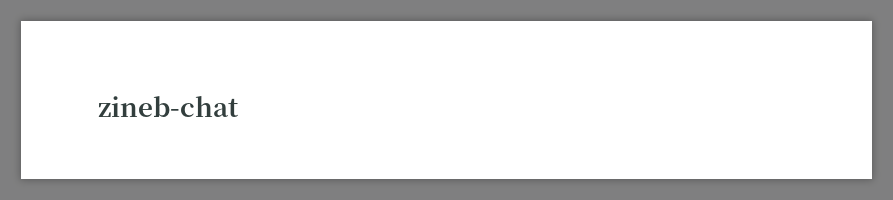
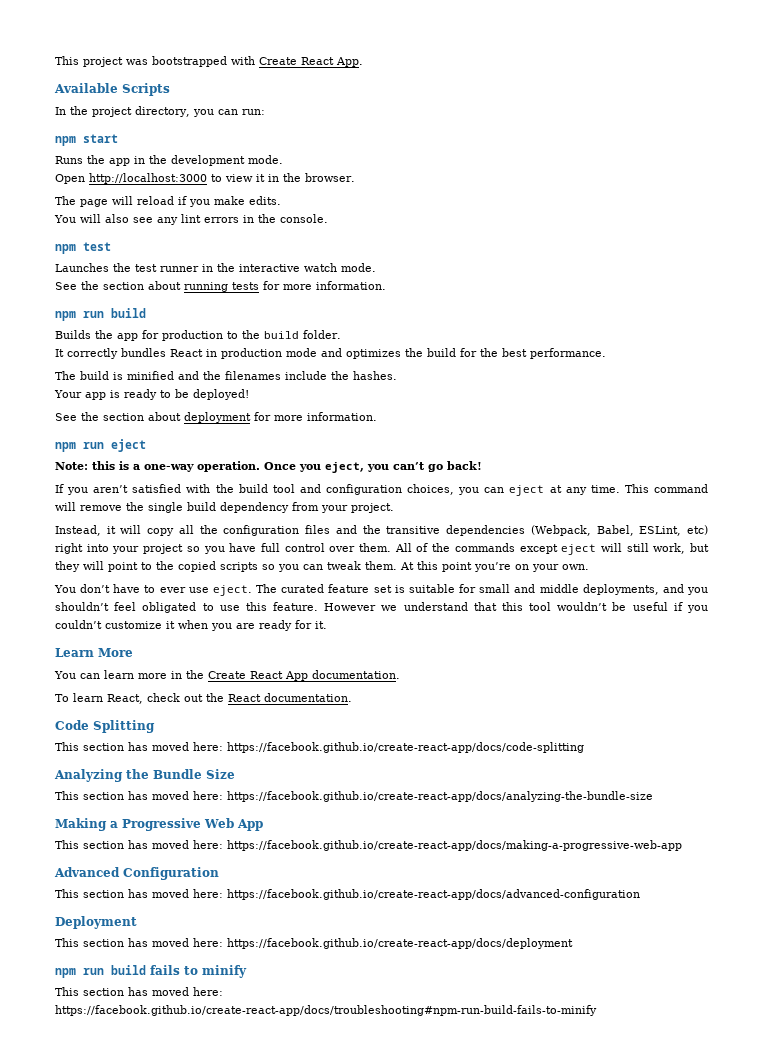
[98,96,239,117] zineb-chat -> [55,56,363,67] [54,83,170,96] [55,106,265,117] [55,134,118,146] [55,155,283,166] [55,173,355,184] [55,196,281,207] [54,214,328,225] [55,242,111,254] [55,263,376,272] [55,281,386,292] [55,308,146,321] [55,330,341,341] [55,348,606,359] [55,371,397,380] [54,389,249,400] [55,412,377,423] [55,439,146,452] [55,461,482,473] [55,484,708,496] [55,502,394,513] [55,525,709,536] [55,543,709,555] [55,561,589,572] [54,584,708,596] [55,602,708,613] [55,620,327,631] [55,648,133,657] [54,670,400,681] [55,693,352,704] [55,720,155,733] [55,742,584,753] [54,769,235,782] [55,791,653,802] [55,818,263,831] [55,840,682,851] [54,867,219,880] [55,889,640,900] [55,916,137,929] [55,938,573,949] [55,965,247,978] [55,987,223,996] [55,1005,597,1016] This project was bootstrapped with Create React App. // Available Scripts // In the project directory, you can run: // npm start // Runs the app in the development mode. // Open http://localhost:3000 to view it in the browser. // The page will reload if you make edits. // You will also see any lint errors in the console. // npm test // Launches the test runner in the interactive watch mode. // See the section about running tests for more information. // npm run build // Builds the app for production to the build folder. // It correctly bundles React in production mode and optimizes the build for the best performance. // The build is minified and the filenames include the hashes. // Your app is ready to be deployed! // See the section about deployment for more information. // npm run eject // Note: this is a one-way operation. Once you eject, you can’t go back! // If you aren’t satisfied with the build tool and configuration choices, you can eject at any time. This command will remove the single build dependency from your project. // Instead, it will copy all the configuration files and the transitive dependencies (Webpack, Babel, ESLint, etc) right into your project so you have full control over them. All of the commands except eject will still work, but they will point to the copied scripts so you can tweak them. At this point you’re on your own. // You don’t have to ever use eject. The curated feature set is suitable for small and middle deployments, and you shouldn’t feel obligated to use this feature. However we understand that this tool wouldn’t be useful if you couldn’t customize it when you are ready for it. // Learn More // You can learn more in the Create React App documentation. // To learn React, check out the React documentation. // Code Splitting // This section has moved here: https://facebook.github.io/create-react-app/docs/code-splitting // Analyzing the Bundle Size // This section has moved here: https://facebook.github.io/create-react-app/docs/analyzing-the-bundle-size // Making a Progressive Web App // This section has moved here: https://facebook.github.io/create-react-app/docs/making-a-progressive-web-app // Advanced Configuration // This section has moved here: https://facebook.github.io/create-react-app/docs/advanced-configuration // Deployment // This section has moved here: https://facebook.github.io/create-react-app/docs/deployment // npm run build fails to minify // This section has moved here: https://facebook.github.io/create-react-app/docs/troubleshooting#npm-run-build-fails-to-minify

